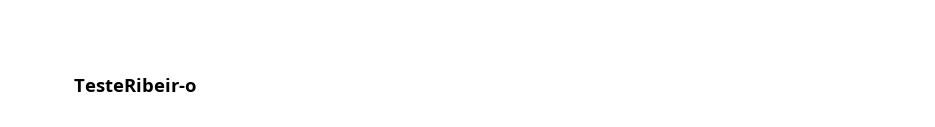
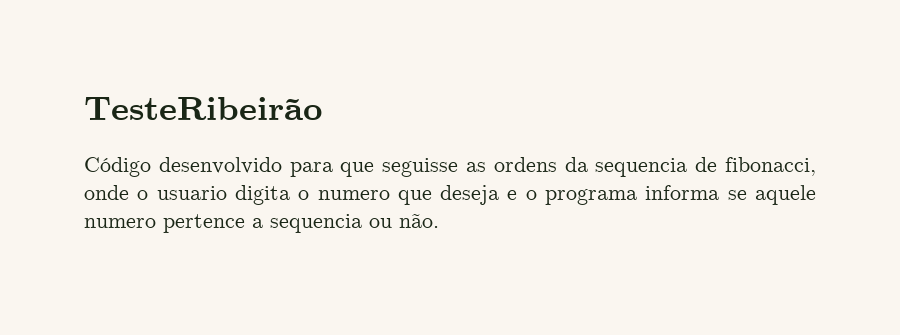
[74,78,196,92] TesteRibeir-o -> [84,97,323,120] [84,157,816,177] [84,185,816,205] [84,213,439,233] TesteRibeirão // Código desenvolvido para que seguisse as ordens da sequencia de fibonacci, onde o usuario digita o numero que deseja e o programa informa se aquele numero pertence a sequencia ou não.

